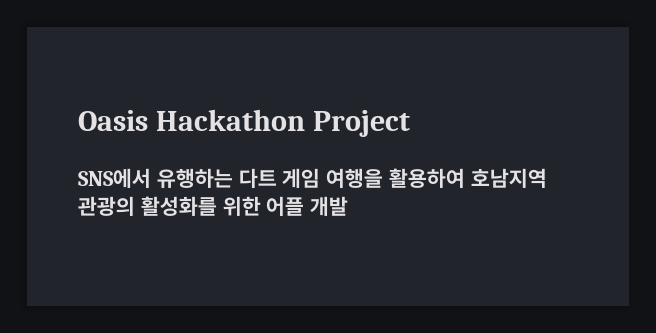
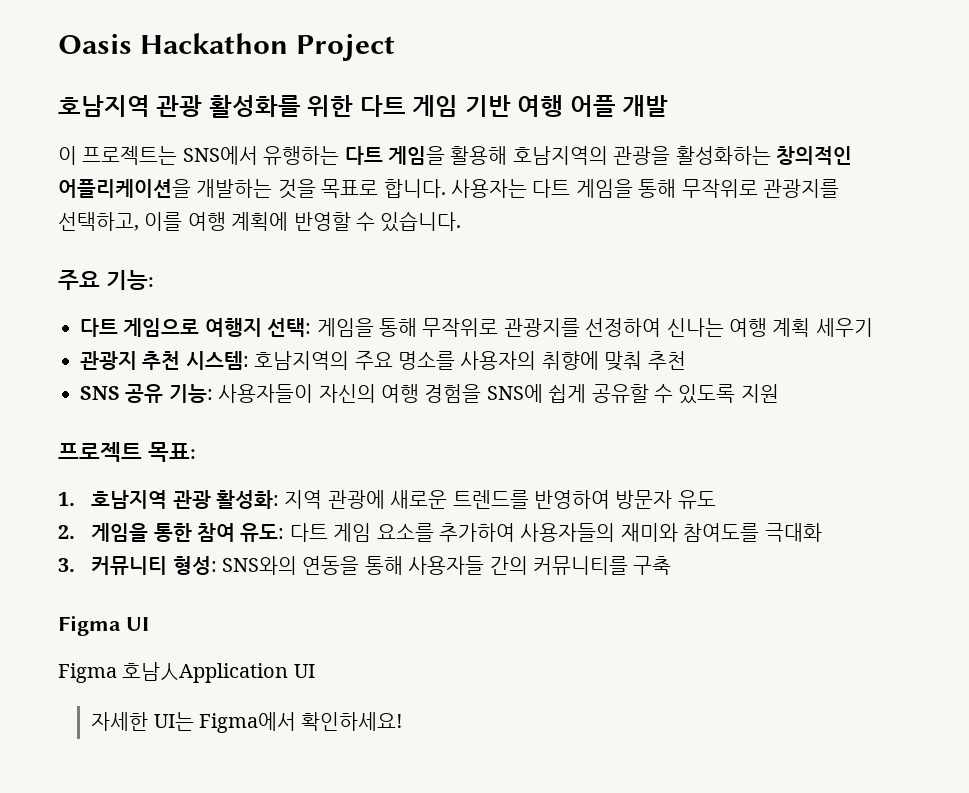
[78,168,547,188] [78,196,349,216] SNS에서 유행하는 다트 게임 여행을 활용하여 호남지역 관광의 활성화를 위한 어플 개발 -> [58,95,669,118] [58,146,852,165] [58,179,839,199] [58,211,462,232] [58,270,154,290] [80,318,873,337] [80,351,686,371] [80,384,779,404] [58,442,196,462] [58,490,716,509] [58,523,822,542] [58,556,672,575] [58,615,149,636] [58,662,315,683] [91,712,404,733] 호남지역 관광 활성화를 위한 다트 게임 기반 여행 어플 개발 // 이 프로젝트는 SNS에서 유행하는 다트 게임을 활용해 호남지역의 관광을 활성화하는 창의적인 어플리케이션을 개발하는 것을 목표로 합니다. 사용자는 다트 게임을 통해 무작위로 관광지를 선택하고, 이를 여행 계획에 반영할 수 있습니다. // 주요 기능: // 다트 게임으로 여행지 선택: 게임을 통해 무작위로 관광지를 선정하여 신나는 여행 계획 세우기 // 관광지 추천 시스템: 호남지역의 주요 명소를 사용자의 취향에 맞춰 추천 // SNS 공유 기능: 사용자들이 자신의 여행 경험을 SNS에 쉽게 공유할 수 있도록 지원 // 프로젝트 목표: // 1. 호남지역 관광 활성화: 지역 관광에 새로운 트렌드를 반영하여 방문자 유도 // 2. 게임을 통한 참여 유도: 다트 게임 요소를 추가하여 사용자들의 재미와 참여도를 극대화 // 3. 커뮤니티 형성: SNS와의 연동을 통해 사용자들 간의 커뮤니티를 구축 // Figma UI // Figma 호남人Application UI // 자세한 UI는 Figma에서 확인하세요!

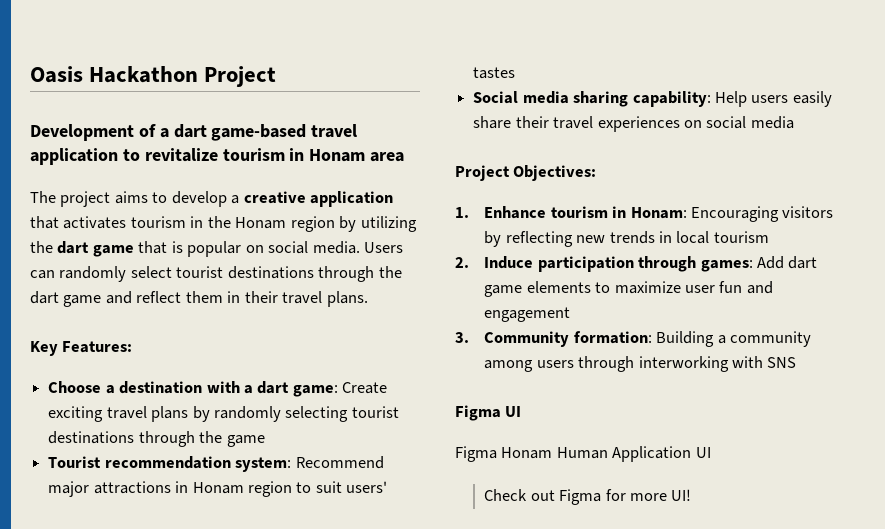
[58,95,669,118] [58,146,852,165] [58,179,839,199] [58,211,462,232] [58,270,154,290] [80,318,873,337] [80,351,686,371] [80,384,779,404] [58,442,196,462] [58,490,716,509] [58,523,822,542] [58,556,672,575] 호남지역 관광 활성화를 위한 다트 게임 기반 여행 어플 개발 // 이 프로젝트는 SNS에서 유행하는 다트 게임을 활용해 호남지역의 관광을 활성화하는 창의적인 어플리케이션을 개발하는 것을 목표로 합니다. 사용자는 다트 게임을 통해 무작위로 관광지를 선택하고, 이를 여행 계획에 반영할 수 있습니다. // 주요 기능: // 다트 게임으로 여행지 선택: 게임을 통해 무작위로 관광지를 선정하여 신나는 여행 계획 세우기 // 관광지 추천 시스템: 호남지역의 주요 명소를 사용자의 취향에 맞춰 추천 // SNS 공유 기능: 사용자들이 자신의 여행 경험을 SNS에 쉽게 공유할 수 있도록 지원 // 프로젝트 목표: // 1. 호남지역 관광 활성화: 지역 관광에 새로운 트렌드를 반영하여 방문자 유도 // 2. 게임을 통한 참여 유도: 다트 게임 요소를 추가하여 사용자들의 재미와 참여도를 극대화 // 3. 커뮤니티 형성: SNS와의 연동을 통해 사용자들 간의 커뮤니티를 구축 -> [30,124,358,141] [30,148,405,165] [30,191,394,207] [30,216,417,232] [30,241,404,257] [30,266,402,282] [30,291,368,307] [30,341,133,356] [48,381,388,397] [48,406,399,422] [48,431,265,447] [48,456,384,472] [48,481,388,497] [473,67,516,79] [473,91,832,107] [473,116,794,132] [455,165,597,181] [455,206,834,222] [484,231,769,247] [455,256,818,272] [484,281,773,297] [484,307,571,322] [455,331,812,347] [484,356,797,372] Development of a dart game-based travel application to revitalize tourism in Honam area // The project aims to develop a creative application that activates tourism in the Honam region by utilizing the dart game that is popular on social media. Users can randomly select tourist destinations through the dart game and reflect them in their travel plans. // Key Features: // Choose a destination with a dart game: Create exciting travel plans by randomly selecting tourist destinations through the game // Tourist recommendation system: Recommend major attractions in Honam region to suit users' tastes // Social media sharing capability: Help users easily share their travel experiences on social media // Project Objectives: // 1. Enhance tourism in Honam: Encouraging visitors by reflecting new trends in local tourism // 2. Induce participation through games: Add dart game elements to maximize user fun and engagement // 3. Community formation: Building a community among users through interworking with SNS
[122,662,180,681] 호남人 -> [501,447,608,459] Honam Human
[91,712,404,733] 자세한 UI는 Figma에서 확인하세요! -> [484,489,692,505] Check out Figma for more UI!

